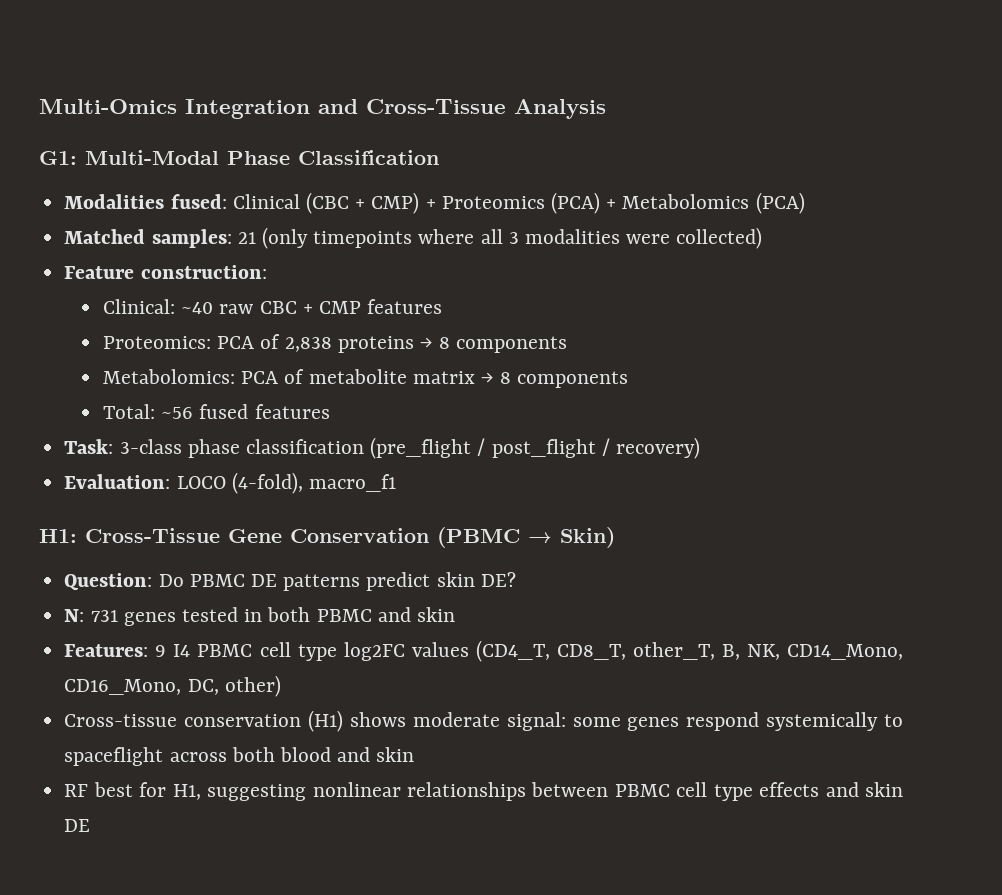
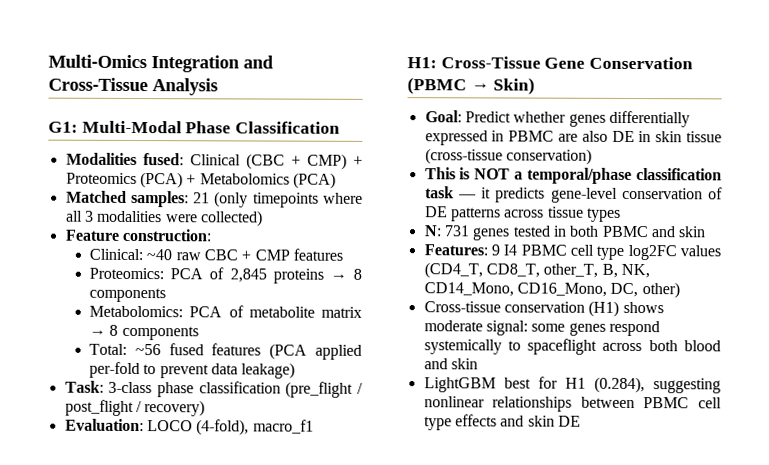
[284,337,332,352] 2,838 -> [229,268,267,283] 2,845
(330, 411) none -> [269,343,362,360] [89,361,296,379] (PCA applied per-fold to prevent data leakage)
[64,572,516,591] Question: Do PBMC DE patterns predict skin DE? -> [424,110,690,128] [424,130,722,146] [424,148,592,165] [424,167,722,184] [424,186,723,203] [424,206,621,222] Goal: Predict whether genes differentially expressed in PBMC are also DE in skin tissue (cross-tissue conservation) // This is NOT a temporal/phase classification task — it predicts gene-level conservation of DE patterns across tissue types
[64,784,89,797] RF -> [423,377,496,393] LightGBM
[172,784,201,800] H1, -> [564,376,645,394] H1 (0.284),

